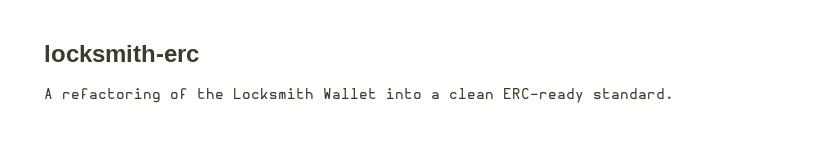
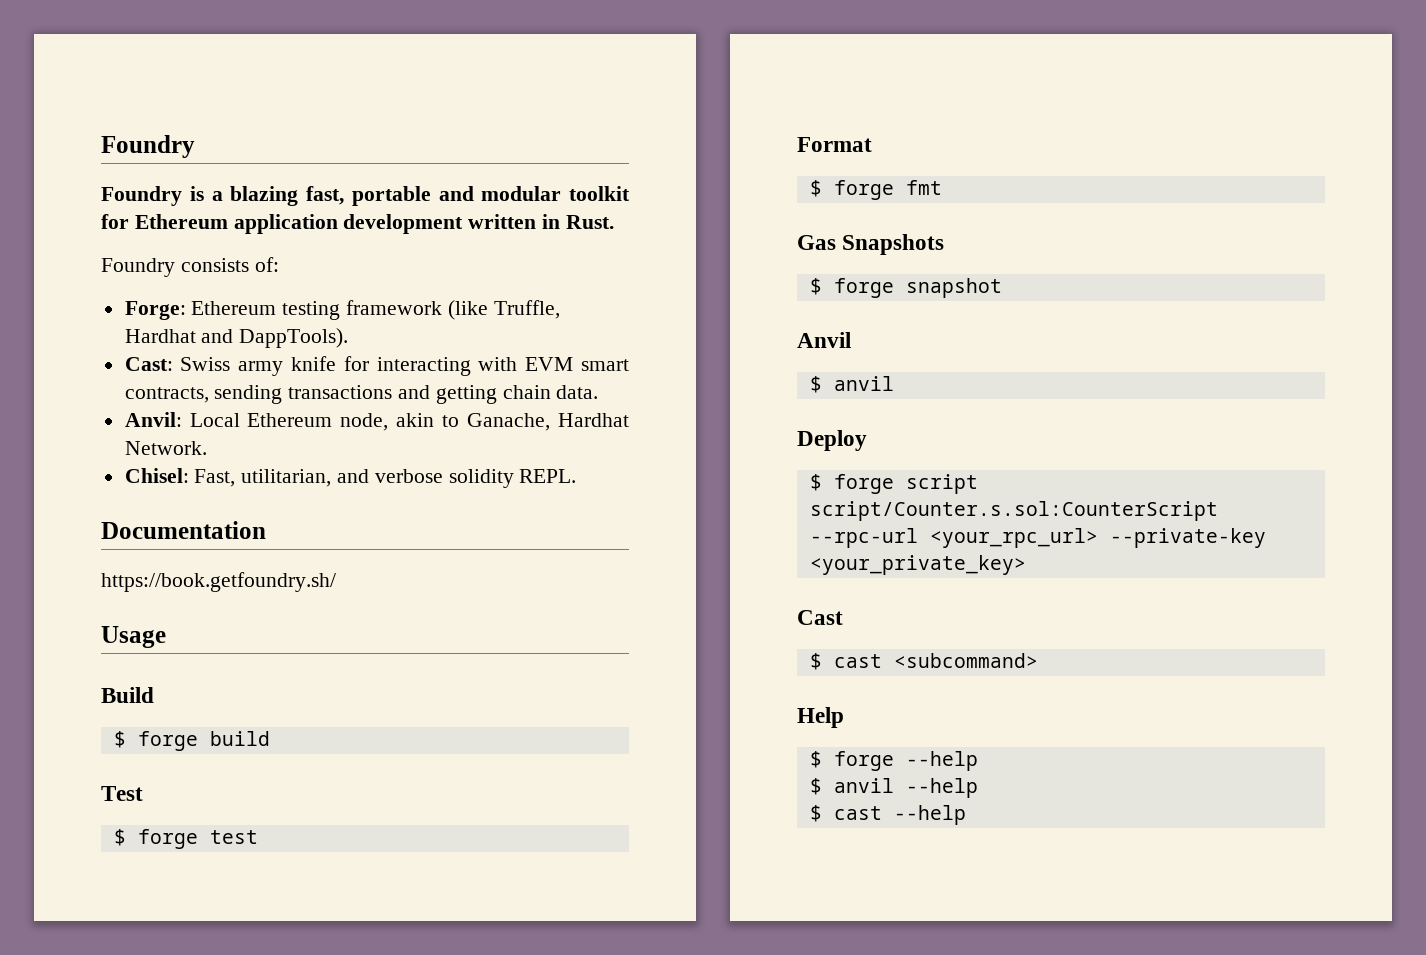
[44,45,199,62] [44,88,674,103] locksmith-erc // A refactoring of the Locksmith Wallet into a clean ERC-ready standard. -> [101,135,195,158] [101,186,630,206] [101,214,614,234] [101,257,279,277] [124,300,560,320] [124,328,349,348] [124,356,629,376] [124,385,599,404] [124,412,629,431] [124,441,207,455] [124,468,577,488] [101,521,266,539] [101,572,336,592] [101,626,166,648] [101,687,154,703] [113,731,270,751] [101,786,143,801] [113,829,258,849] [797,137,872,152] [809,180,942,200] [797,234,945,255] [809,278,1002,298] [797,332,851,348] [809,376,894,393] [797,430,867,451] [809,474,978,494] [809,501,1218,521] [809,528,1266,548] [809,555,1026,575] [797,610,843,625] [809,653,1038,670] [797,707,844,728] [809,751,978,771] [809,778,978,798] [809,805,966,825] Foundry // Foundry is a blazing fast, portable and modular toolkit for Ethereum application development written in Rust. // Foundry consists of: // Forge: Ethereum testing framework (like Truffle, Hardhat and DappTools). // Cast: Swiss army knife for interacting with EVM smart contracts, sending transactions and getting chain data. // Anvil: Local Ethereum node, akin to Ganache, Hardhat Network. // Chisel: Fast, utilitarian, and verbose solidity REPL. // Documentation // https://book.getfoundry.sh/ // Usage // Build // $ forge build // Test // $ forge test // Format // $ forge fmt // Gas Snapshots // $ forge snapshot // Anvil // $ anvil // Deploy // $ forge script script/Counter.s.sol:CounterScript --rpc-url <your_rpc_url> --private-key <your_private_key> // Cast // $ cast <subcommand> // Help // $ forge --help // $ anvil --help // $ cast --help

